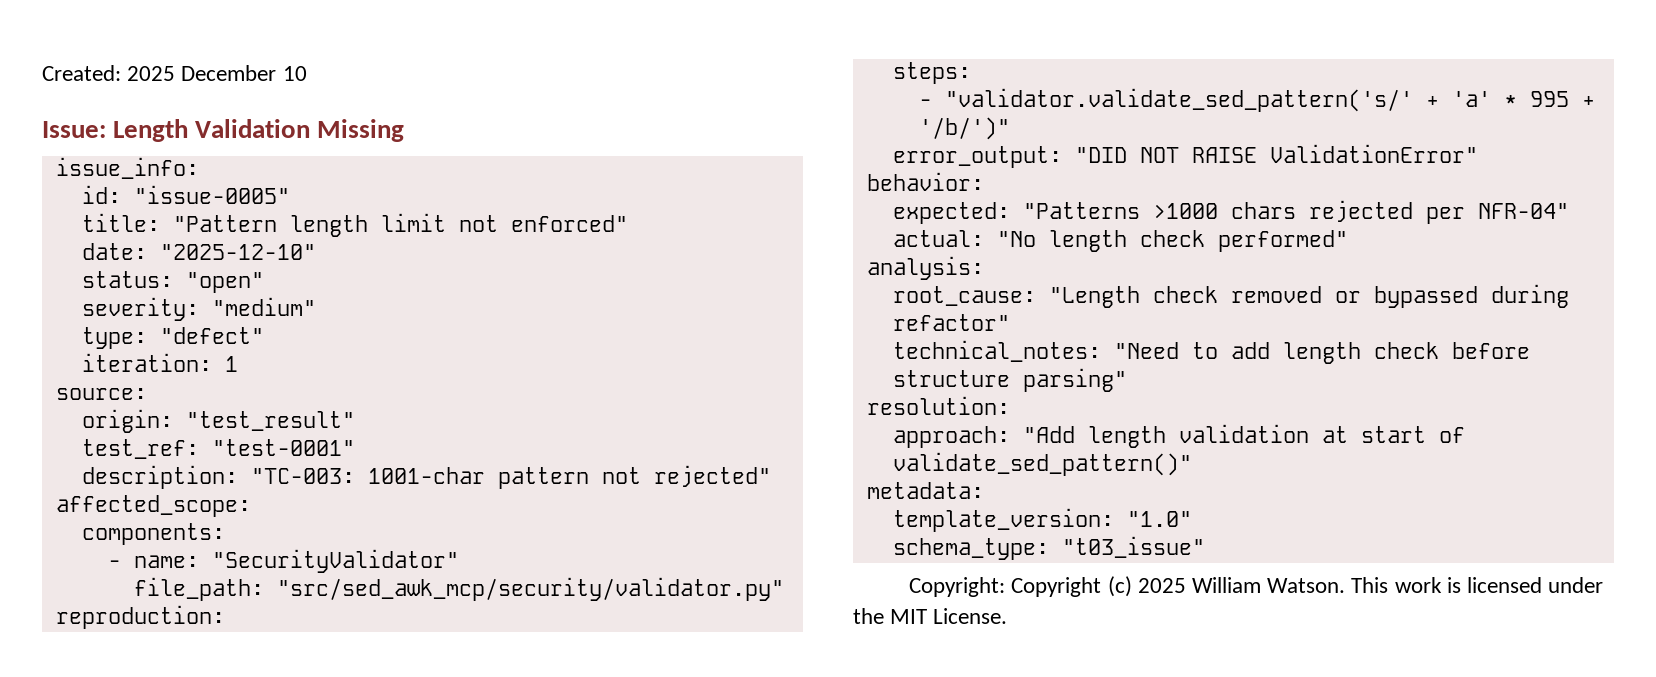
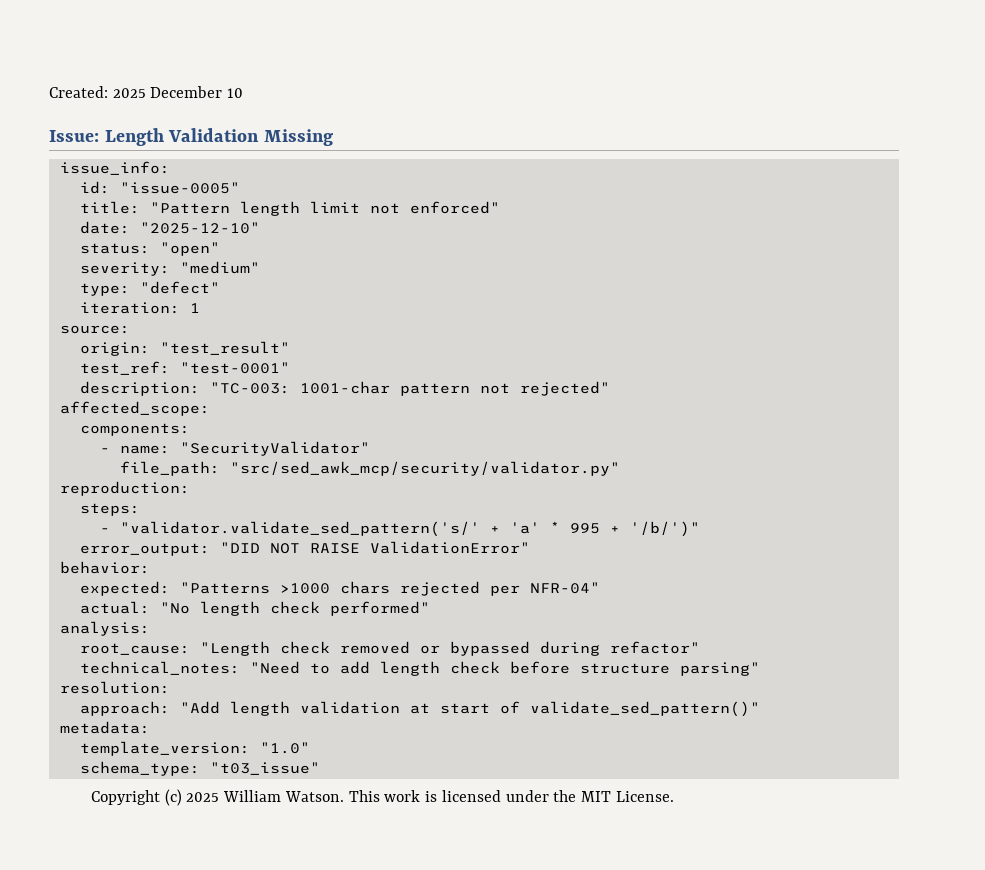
[909,577,1006,597] Copyright: -> (320, 768) none

